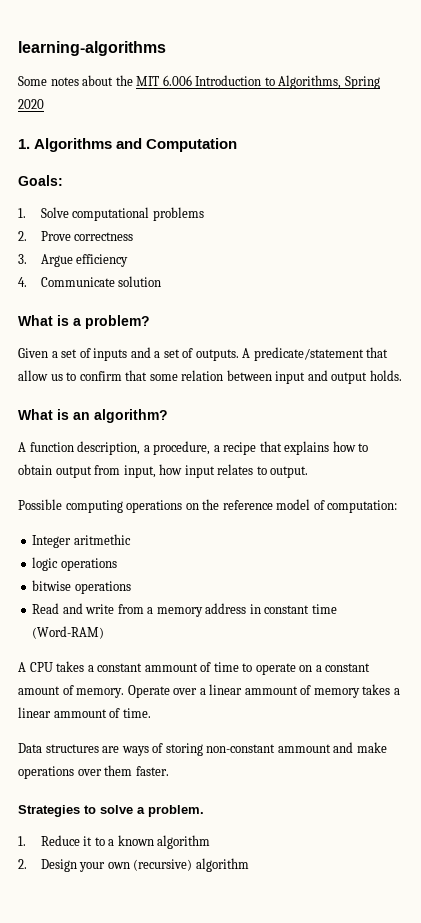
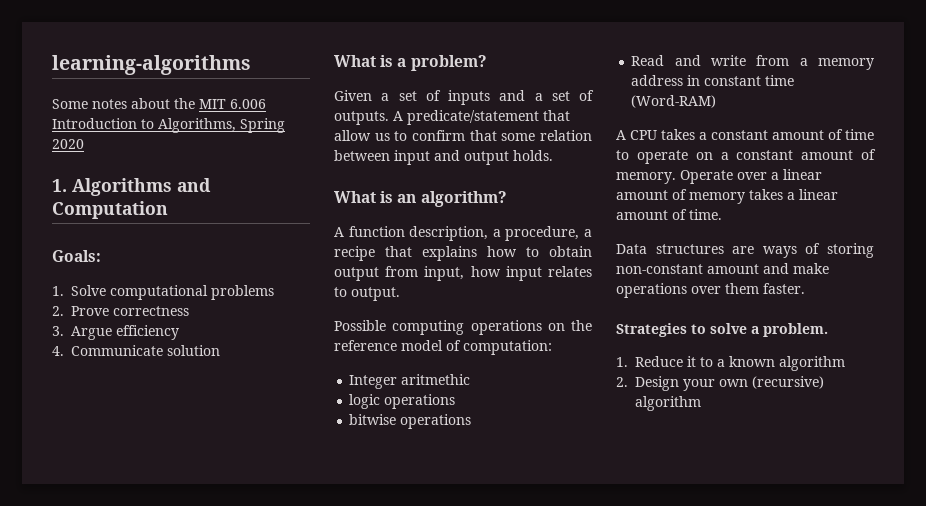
[144,663,198,672] ammount -> [772,130,824,140] amount
[244,686,298,695] ammount -> [616,190,668,200] amount
[53,709,107,718] ammount -> [616,210,668,220] amount
[277,744,331,753] ammount -> [707,264,759,274] amount

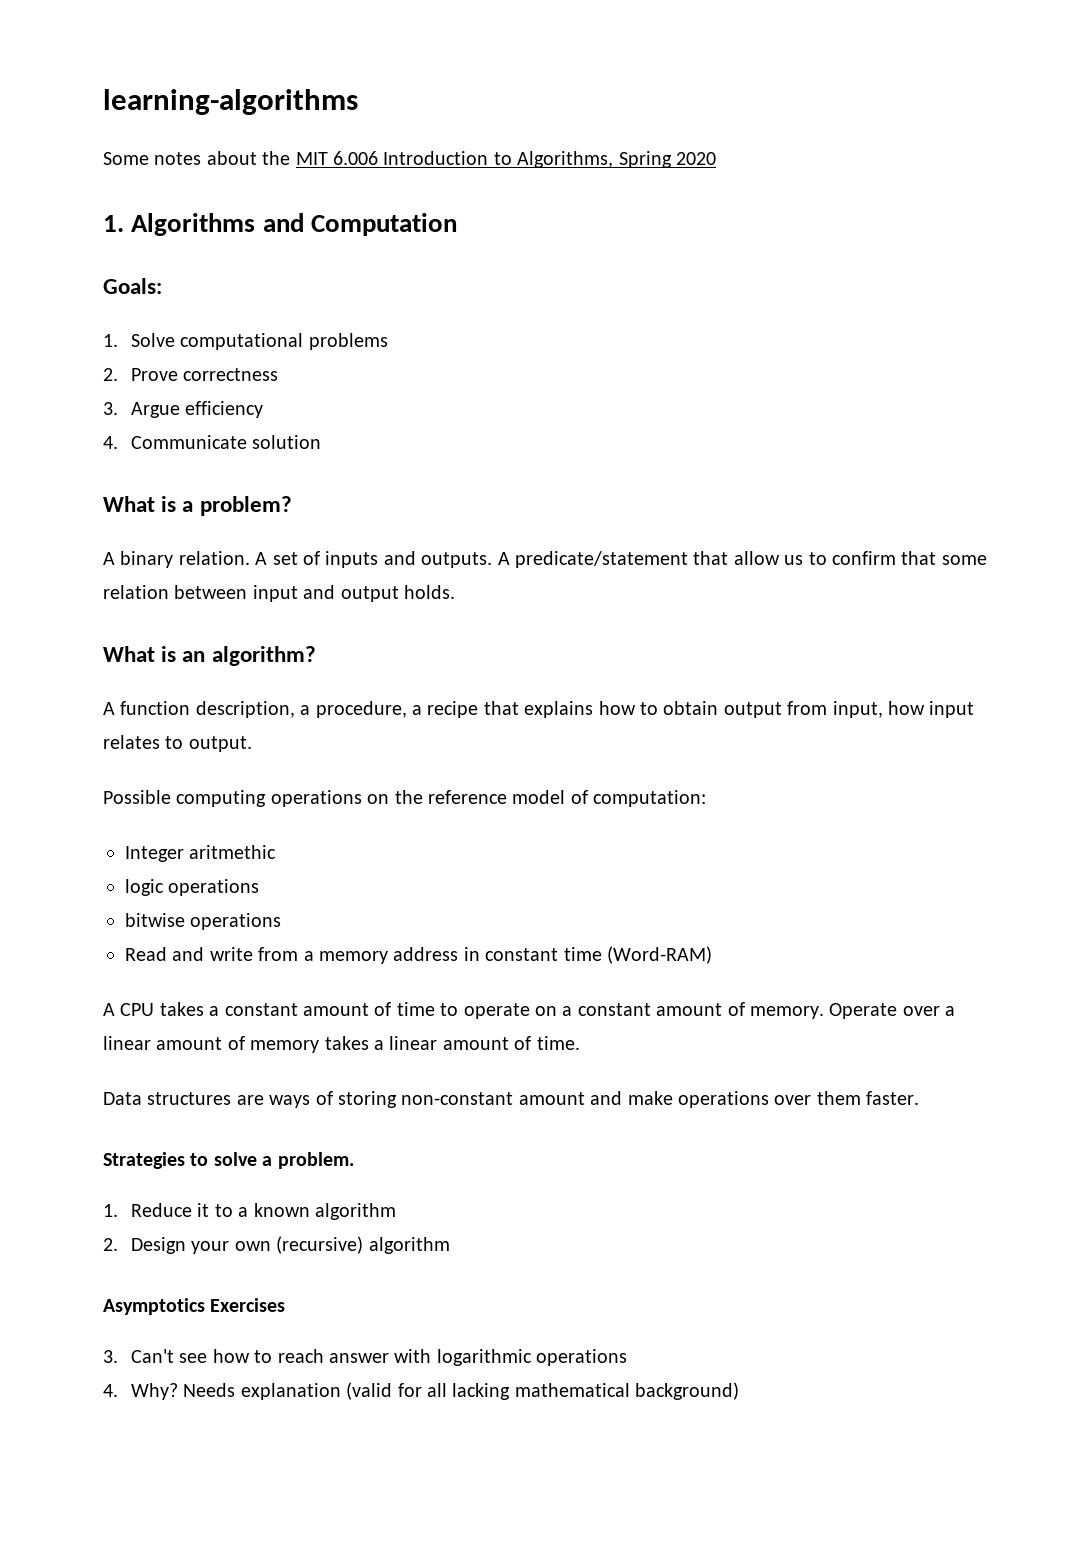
[334,90,390,101] Given a -> [103,551,268,568] A binary relation. A
[534,90,594,101] a set of -> (416, 558) none
(701, 403) none -> [103,1298,286,1315] [103,1349,628,1366] [103,1382,740,1400] // Asymptotics Exercises // 3. Can't see how to reach answer with logarithmic operations // 4. Why? Needs explanation (valid for all lacking mathematical background)

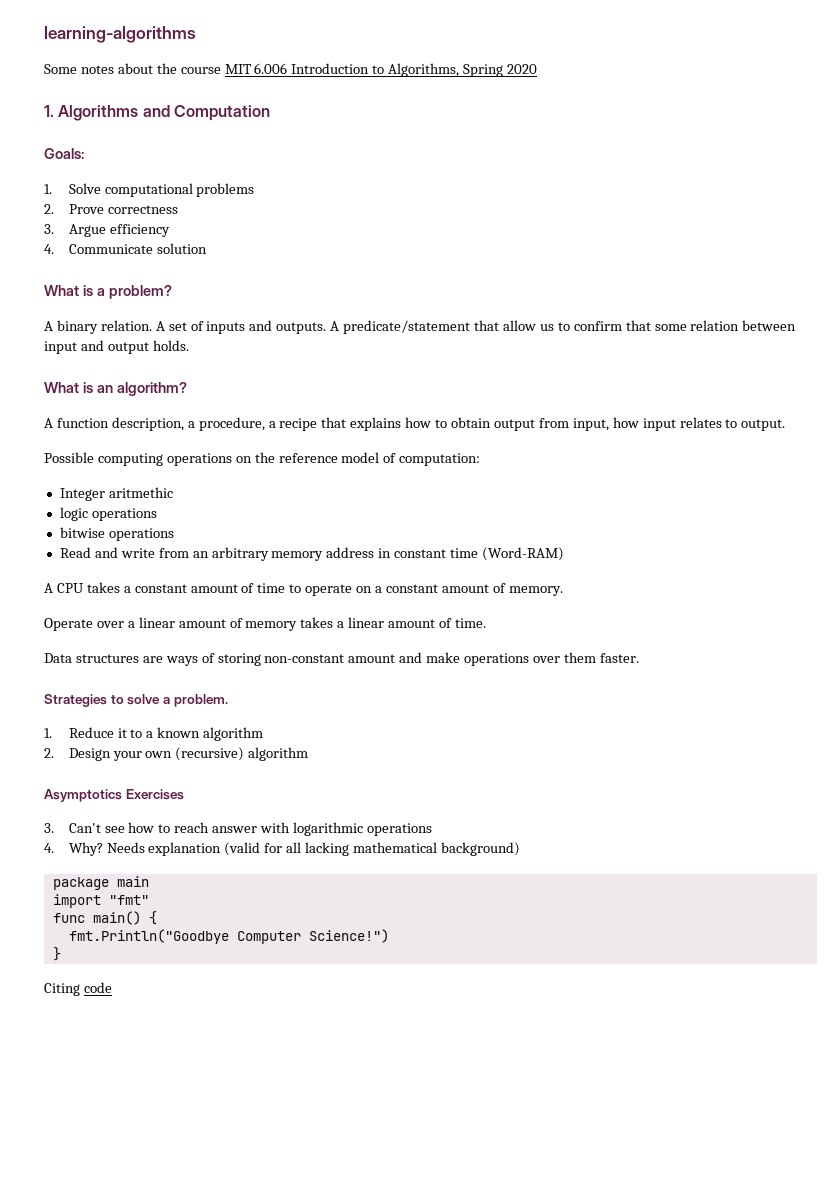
(291, 158) none -> [180,67,221,74] course
[303,951,314,961] a -> [192,547,269,561] an arbitrary
(824, 1012) none -> (563, 591) //
(740, 1391) none -> [52,876,149,890] [52,894,149,908] [52,911,157,925] [68,929,389,944] [52,947,61,961] [44,982,112,996] // package main // import "fmt" // func main() { // fmt.Println("Goodbye Computer Science!") // } // Citing code

